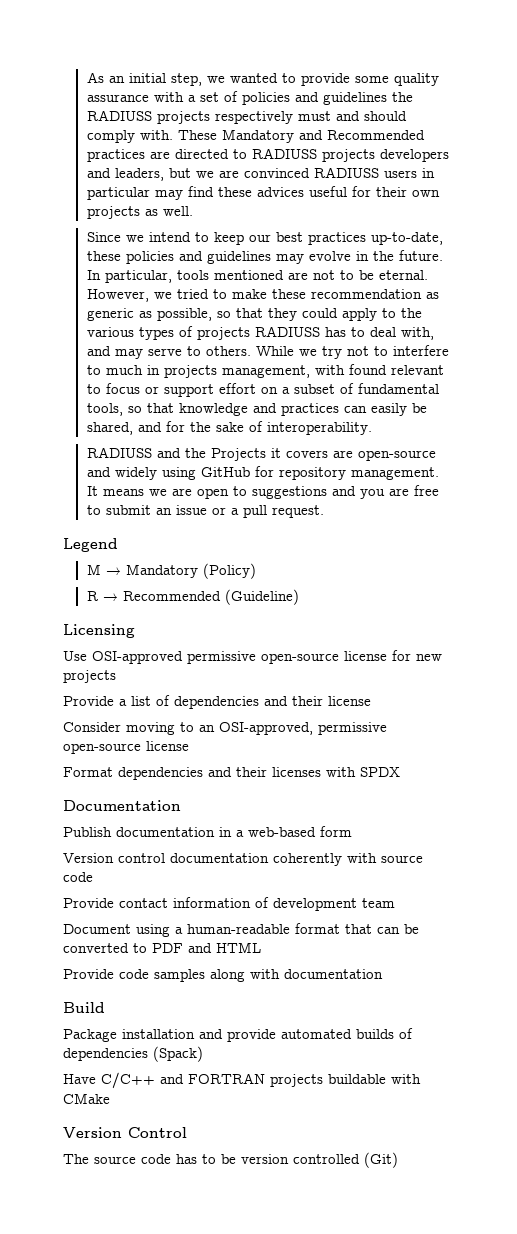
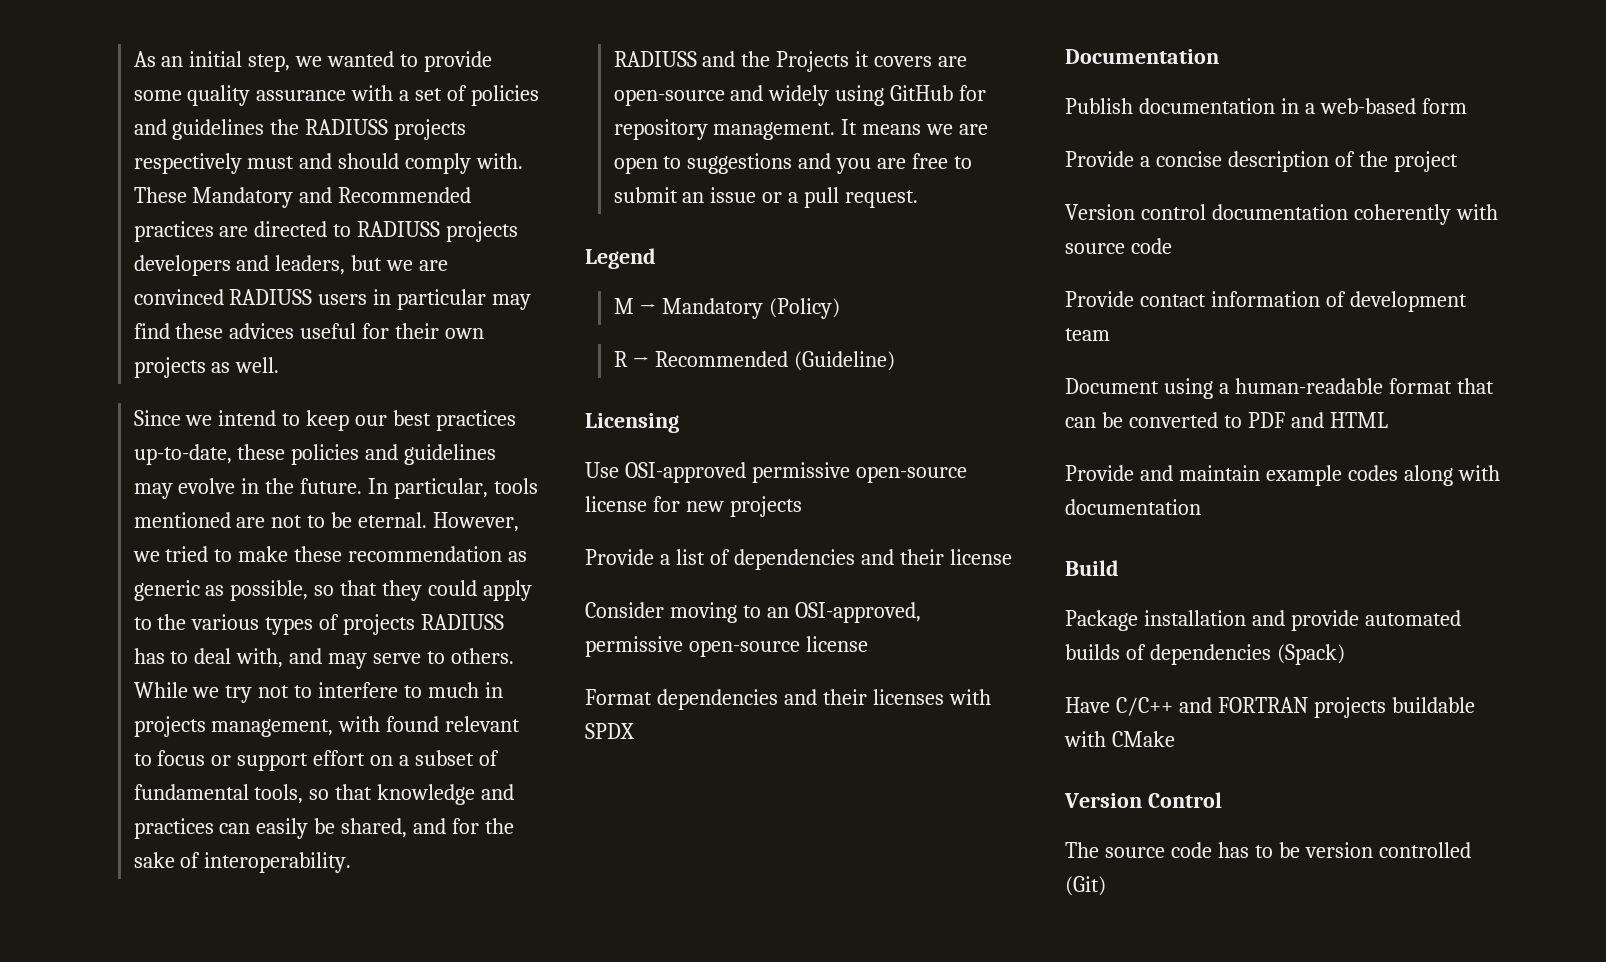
(352, 831) none -> [1065,151,1458,172] // Provide a concise description of the project
[119,969,205,982] code samples -> [1139,465,1398,486] and maintain example codes

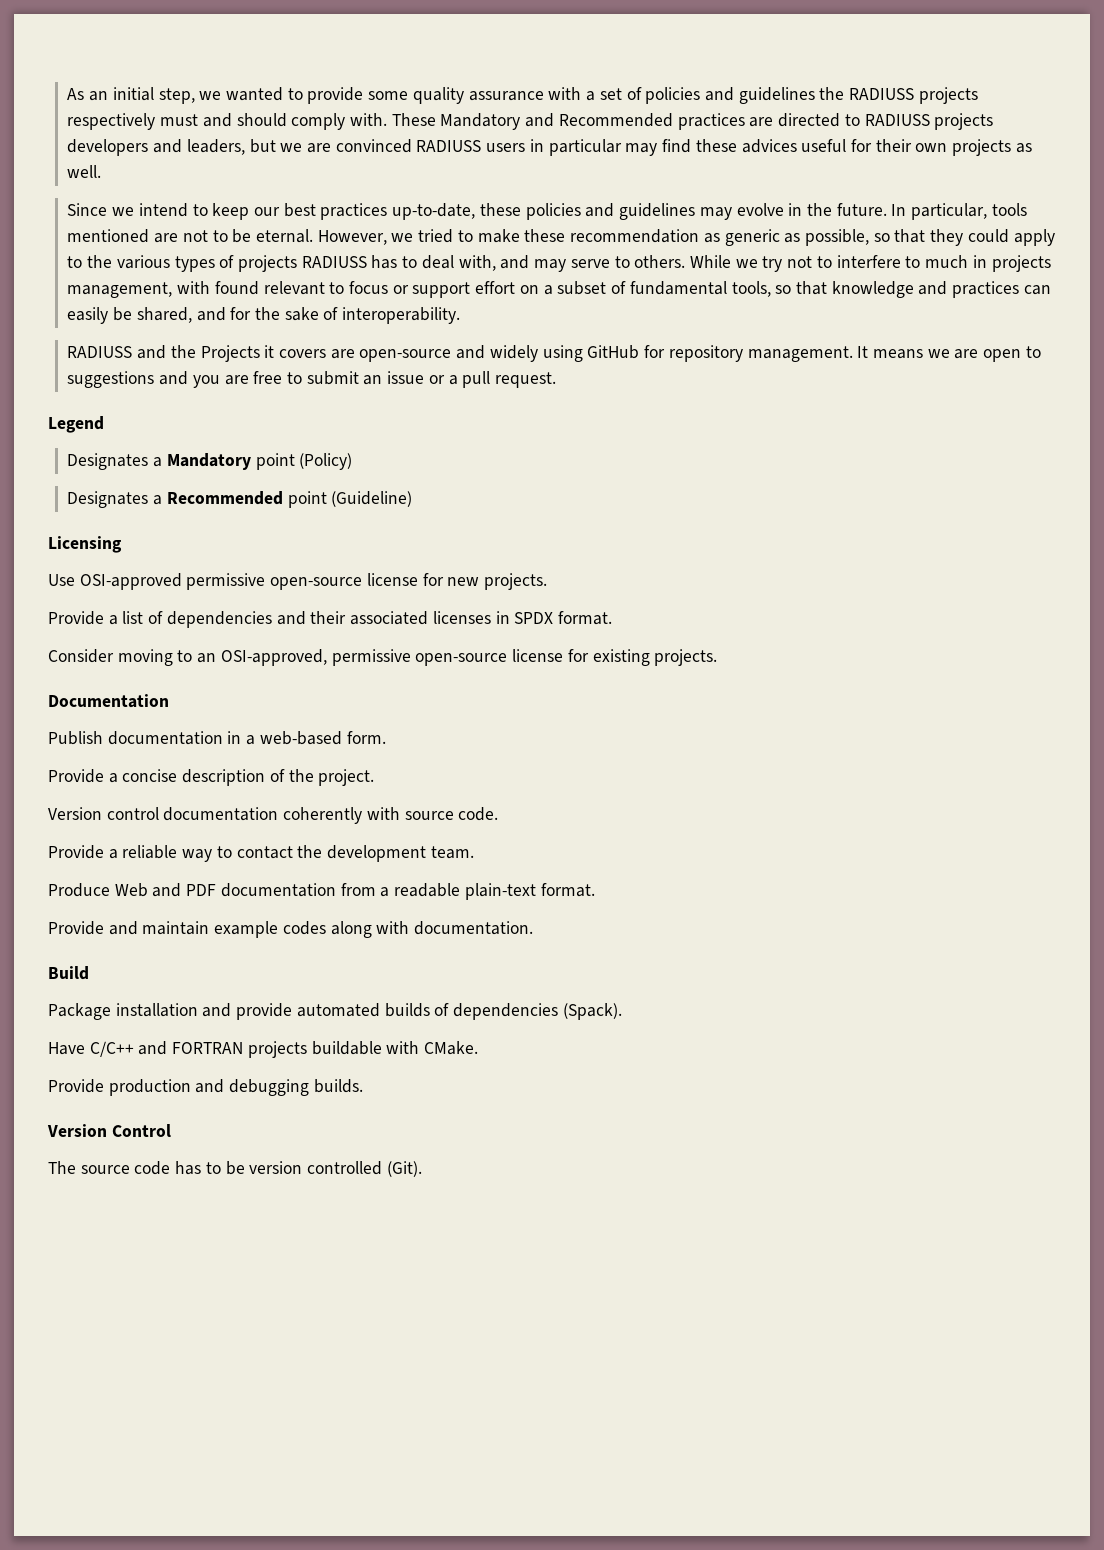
[613,298,841,319] [613,351,789,367] M → Mandatory (Policy) // R → Recommended -> [67,453,353,470] [67,491,327,508] Designates a Mandatory point (Policy) // Designates a Recommended point
[729,496,802,517] projects -> [484,573,548,590] projects.
[949,549,1012,565] license -> [350,611,612,625] associated licenses in SPDX format.
[585,689,991,710] [585,723,635,739] // Format dependencies and their licenses with SPDX -> [567,649,718,666] for existing projects.
[1421,98,1467,114] form -> [346,731,386,744] form.
[1393,151,1458,172] project -> [318,769,375,786] project.
[1130,238,1172,254] [1065,291,1467,312] [1065,328,1110,341] [1065,378,1494,399] [1065,412,1388,428] code // Provide contact information of development team // Document using a human-readable format that can be converted to PDF and HTML -> [458,807,499,821] [48,845,474,862] [48,883,595,900] code. // Provide a reliable way to contact the development team. // Produce Web and PDF documentation from a readable plain-text format.
[1065,499,1201,515] documentation -> [414,921,534,935] documentation.
[1276,644,1345,665] (Spack) -> [562,1003,622,1020] (Spack).
[1111,731,1175,747] CMake -> [424,1041,479,1055] [48,1079,363,1096] CMake. // Provide production and debugging builds.
[1065,876,1106,896] (Git) -> [386,1161,422,1177] (Git).

